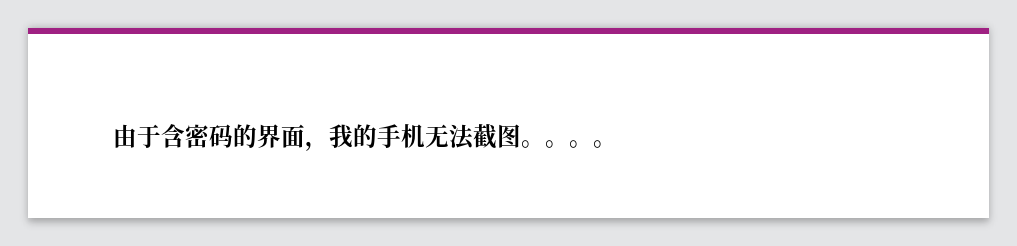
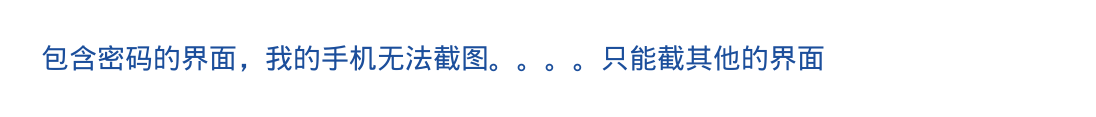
[113,124,161,148] 由于 -> [41,45,69,70] 包
(617, 144) none -> [601,45,825,71] 只能截其他的界面

